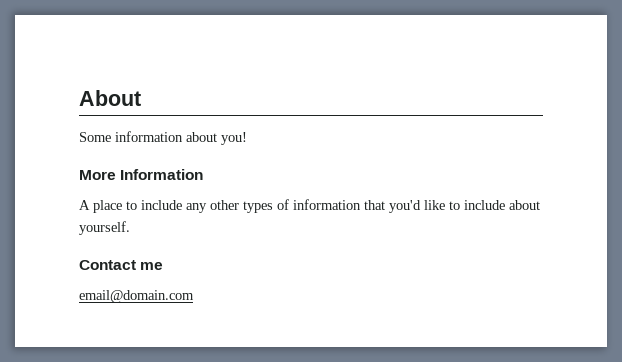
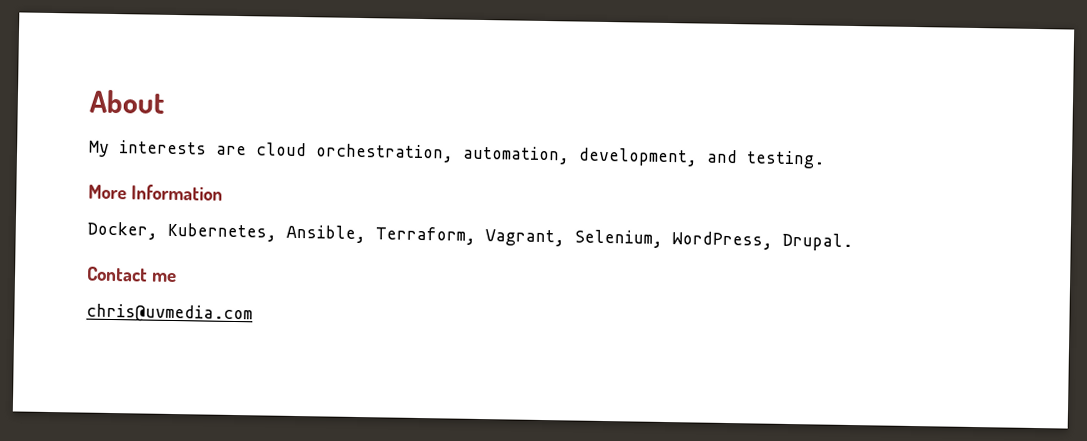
[79,131,247,145] [79,169,204,180] [79,199,540,213] [79,221,130,235] Some information about you! // More Information // A place to include any other types of information that you'd like to include about yourself. -> [88,140,825,169] [88,184,224,201] [87,221,853,252] My interests are cloud orchestration, automation, development, and testing. // More Information // Docker, Kubernetes, Ansible, Terraform, Vagrant, Selenium, WordPress, Drupal.
[79,290,194,303] email@domain.com -> [86,303,253,324] chris@uvmedia.com

